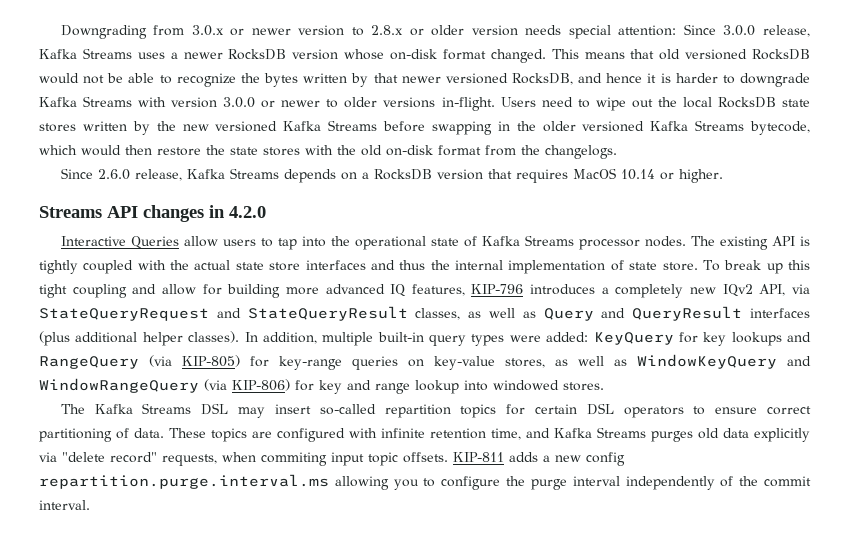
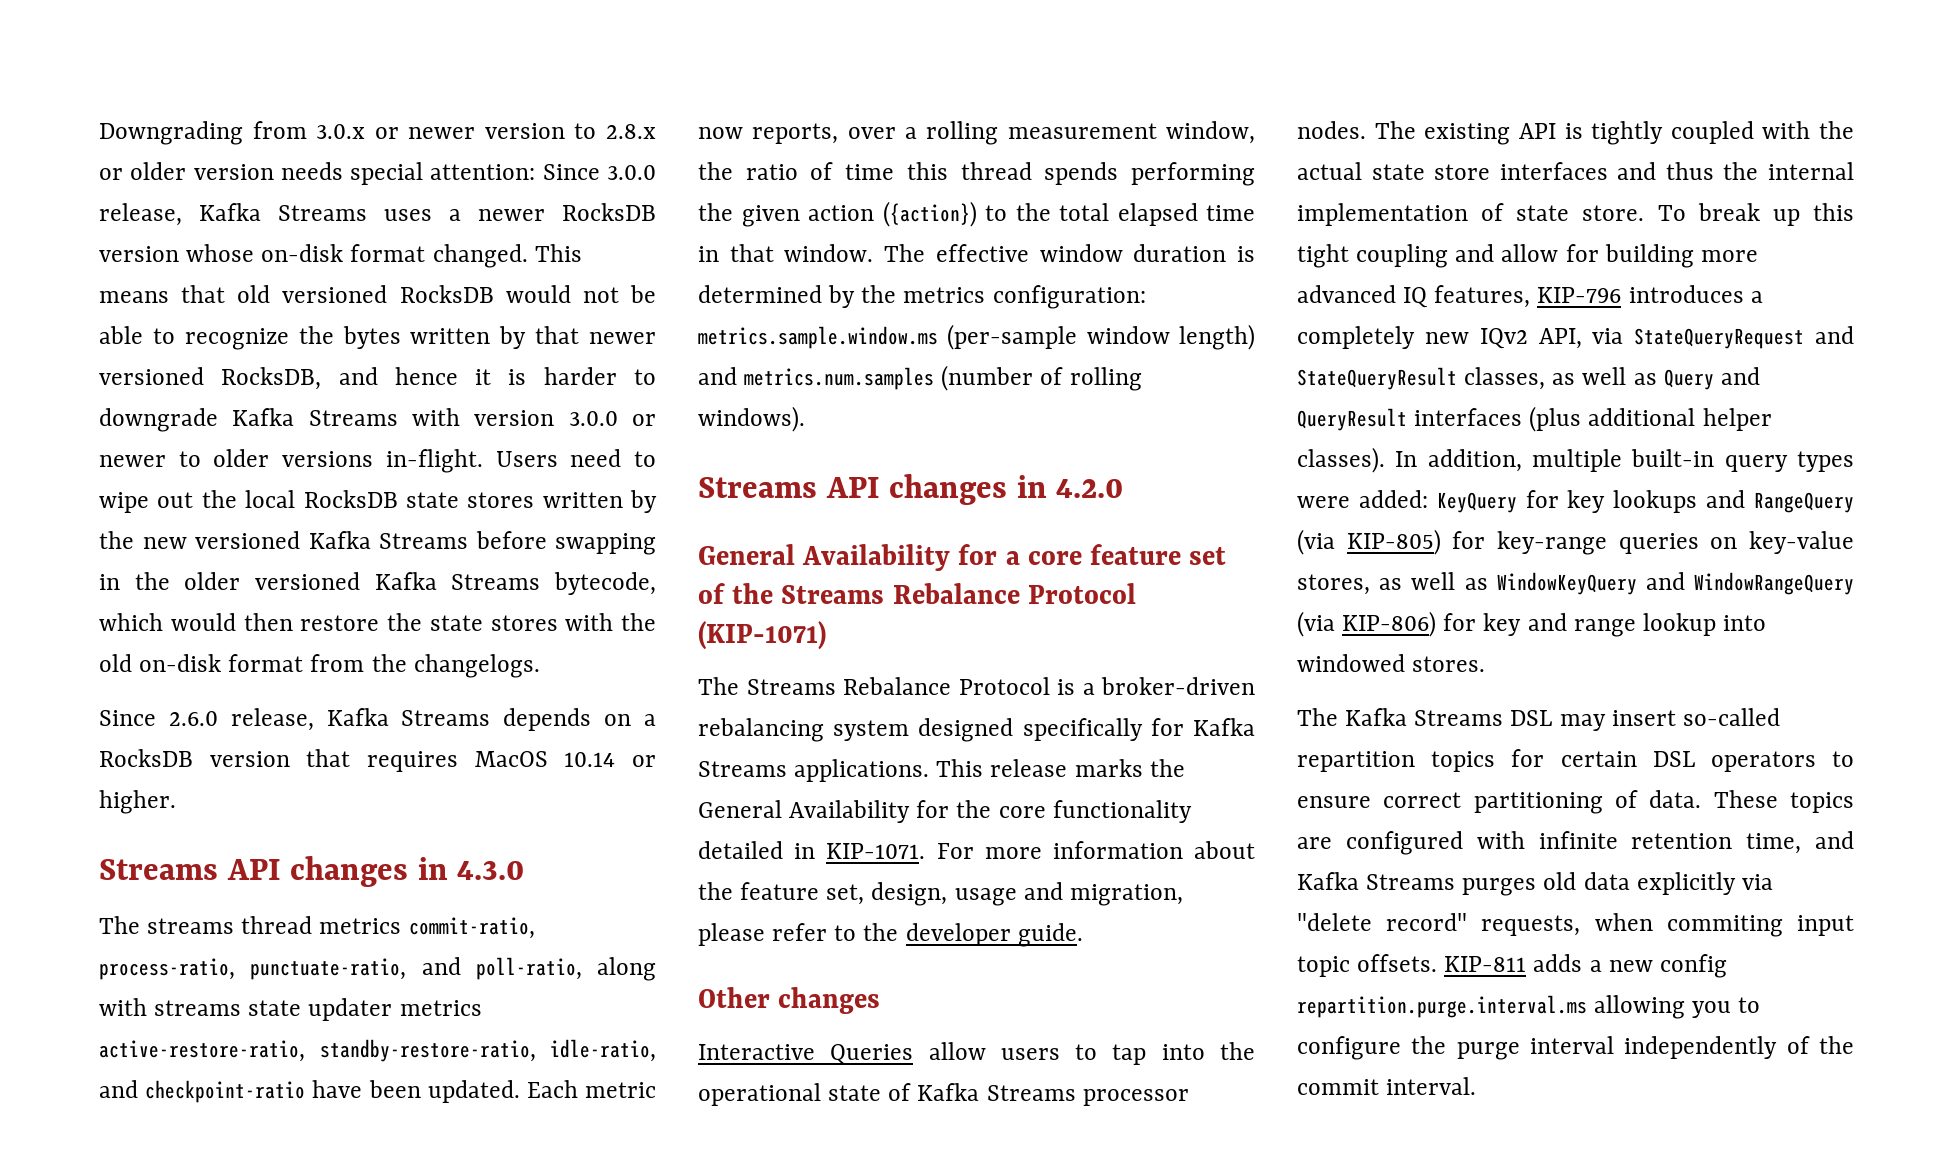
(723, 176) none -> [99,856,525,887] [99,916,535,939] [99,957,656,981] [99,998,482,1021] [99,1039,656,1062] [99,1080,656,1103] [698,121,1255,145] [698,162,1255,186] [698,201,1255,227] [698,244,1255,262] [698,285,1146,309] [698,324,1255,350] [698,365,1142,391] [698,406,805,432] // Streams API changes in 4.3.0 // The streams thread metrics commit-ratio, process-ratio, punctuate-ratio, and poll-ratio, along with streams state updater metrics active-restore-ratio, standby-restore-ratio, idle-ratio, and checkpoint-ratio have been updated. Each metric now reports, over a rolling measurement window, the ratio of time this thread spends performing the given action ({action}) to the total elapsed time in that window. The effective window duration is determined by the metrics configuration: metrics.sample.window.ms (per-sample window length) and metrics.num.samples (number of rolling windows).
(266, 212) none -> [698,544,1227,571] [698,583,1136,604] [698,621,826,650] [698,677,1255,695] [698,718,1255,742] [698,759,1185,782] [698,800,1192,823] [698,841,1255,859] [698,882,1183,906] [698,923,1083,947] [698,987,881,1014] // General Availability for a core feature set of the Streams Rebalance Protocol (KIP-1071) // The Streams Rebalance Protocol is a broker-driven rebalancing system designed specifically for Kafka Streams applications. This release marks the General Availability for the core functionality detailed in KIP-1071. For more information about the feature set, design, usage and migration, please refer to the developer guide. // Other changes

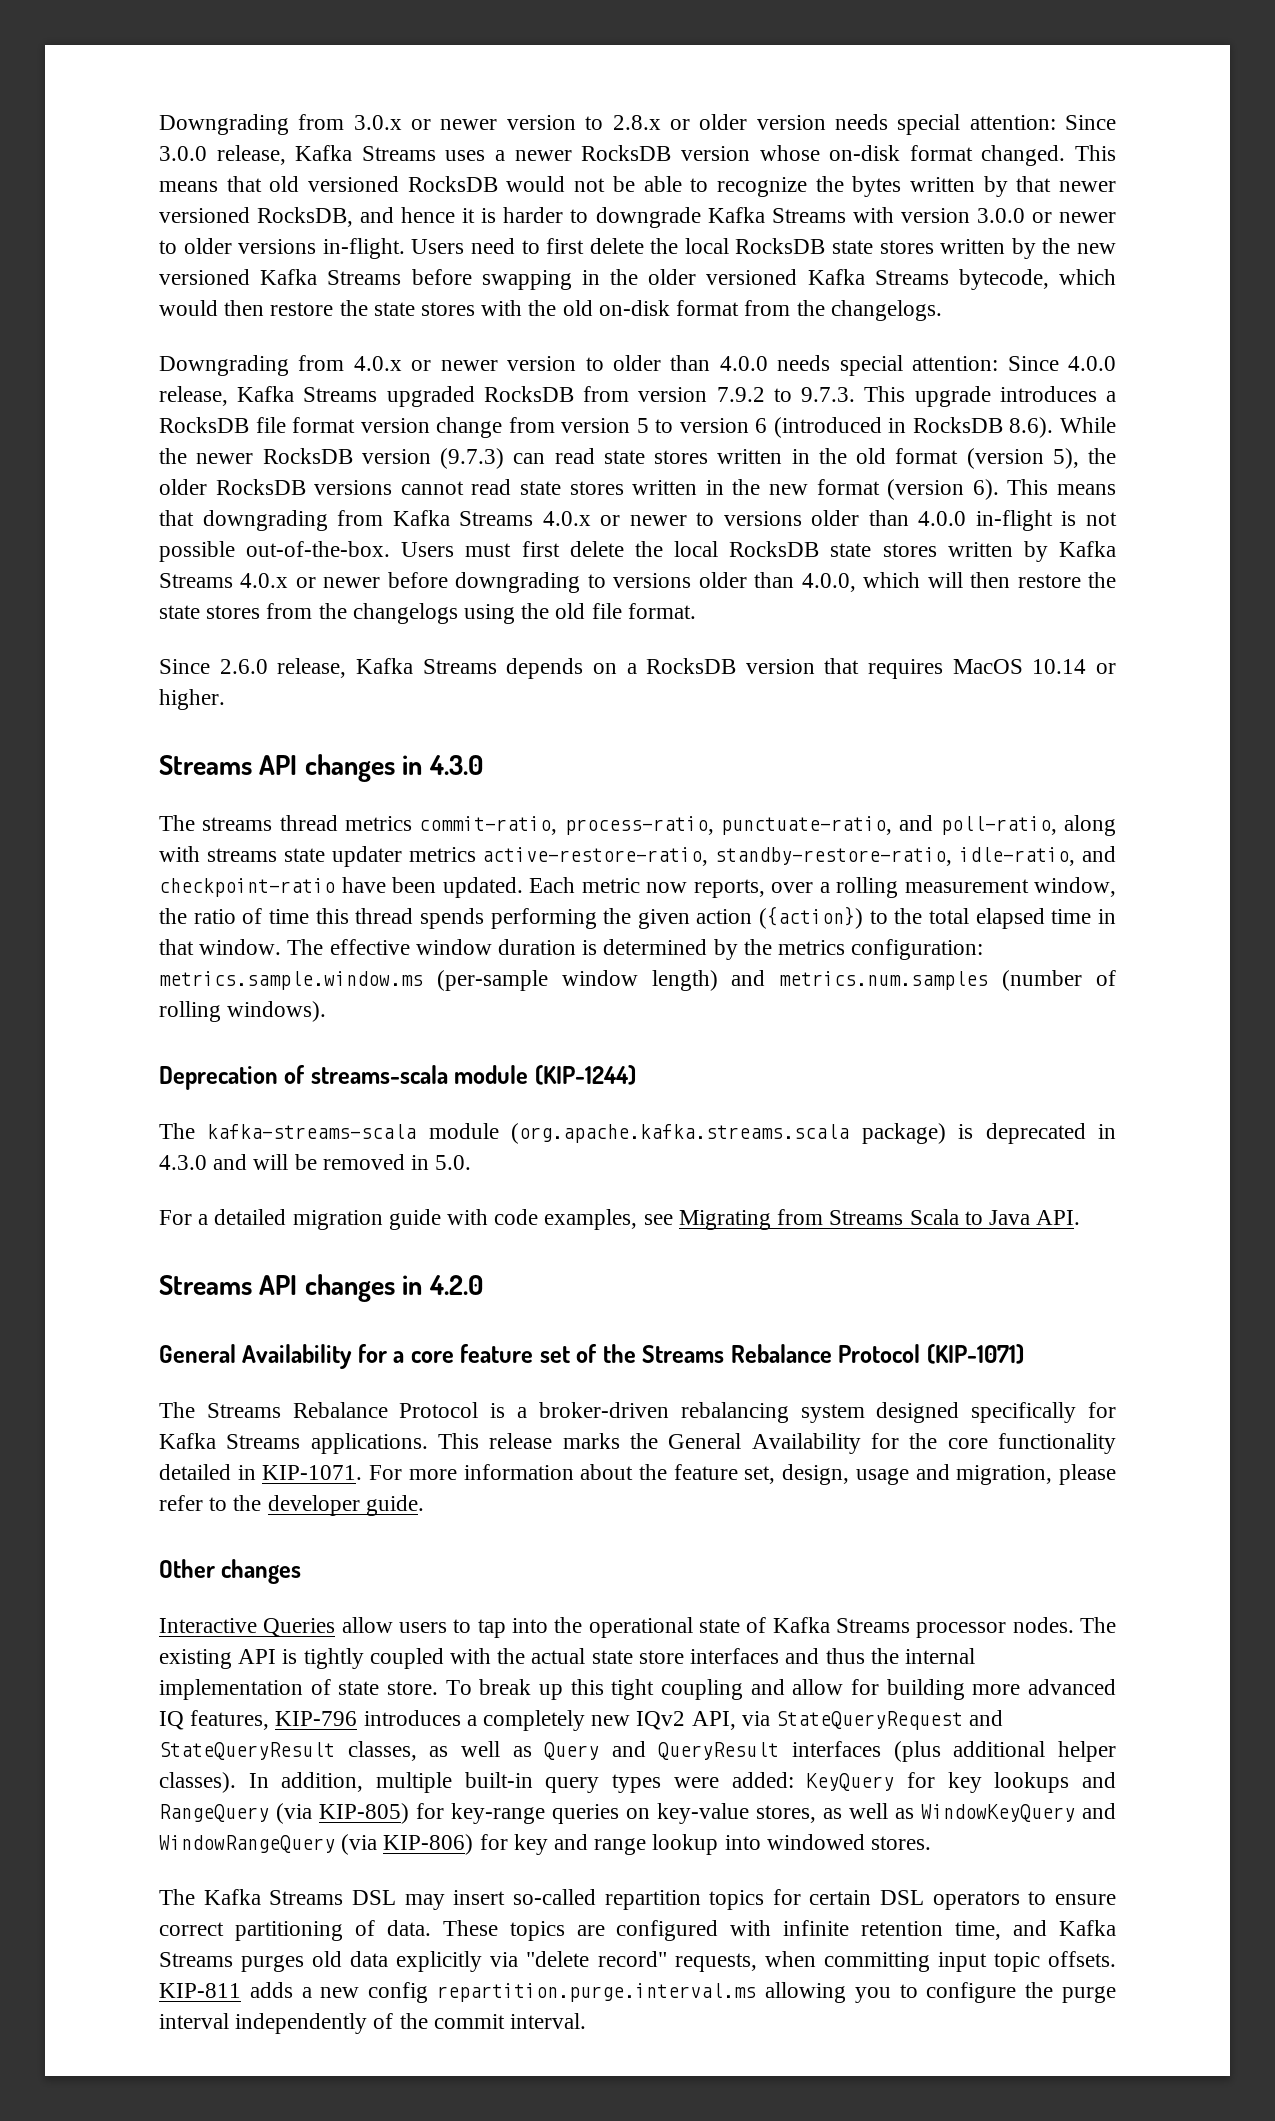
[99,492,194,513] wipe out -> [546,238,644,254] first delete
(540, 666) none -> [159,355,1116,376] [159,386,1117,407] [159,417,1116,438] [159,448,1116,469] [159,479,1117,500] [159,510,1117,531] [159,541,1116,562] [159,572,1117,593] [159,603,696,624] // Downgrading from 4.0.x or newer version to older than 4.0.0 needs special attention: Since 4.0.0 release, Kafka Streams upgraded RocksDB from version 7.9.2 to 9.7.3. This upgrade introduces a RocksDB file format version change from version 5 to version 6 (introduced in RocksDB 8.6). While the newer RocksDB version (9.7.3) can read state stores written in the old format (version 5), the older RocksDB versions cannot read state stores written in the new format (version 6). This means that downgrading from Kafka Streams 4.0.x or newer to versions older than 4.0.0 in-flight is not possible out-of-the-box. Users must first delete the local RocksDB state stores written by Kafka Streams 4.0.x or newer before downgrading to versions older than 4.0.0, which will then restore the state stores from the changelogs using the old file format.
(805, 419) none -> [159,1065,636,1090] [159,1123,1116,1144] [159,1154,472,1170] [159,1209,1081,1230] // Deprecation of streams-scala module (KIP-1244) // The kafka-streams-scala module (org.apache.kafka.streams.scala package) is deprecated in 4.3.0 and will be removed in 5.0. // For a detailed migration guide with code examples, see Migrating from Streams Scala to Java API.
[1666,915,1783,937] commiting -> [823,1952,930,1972] committing

